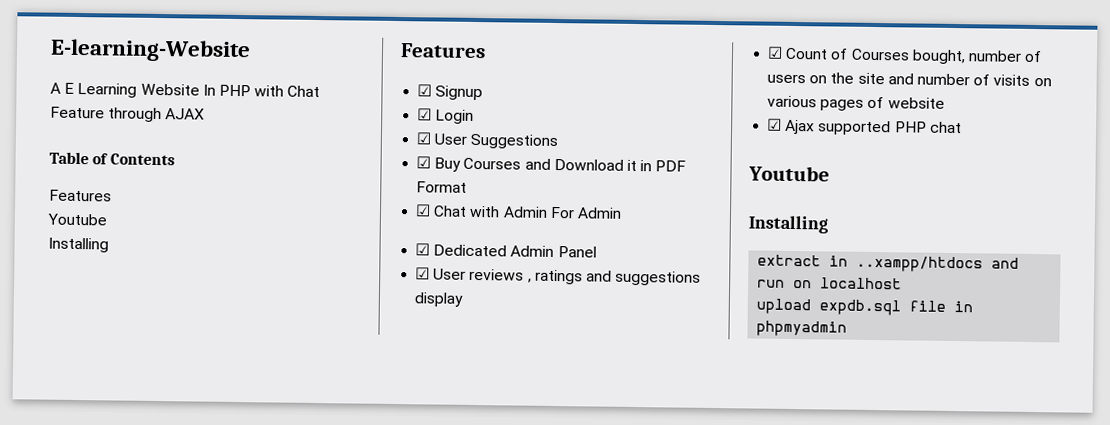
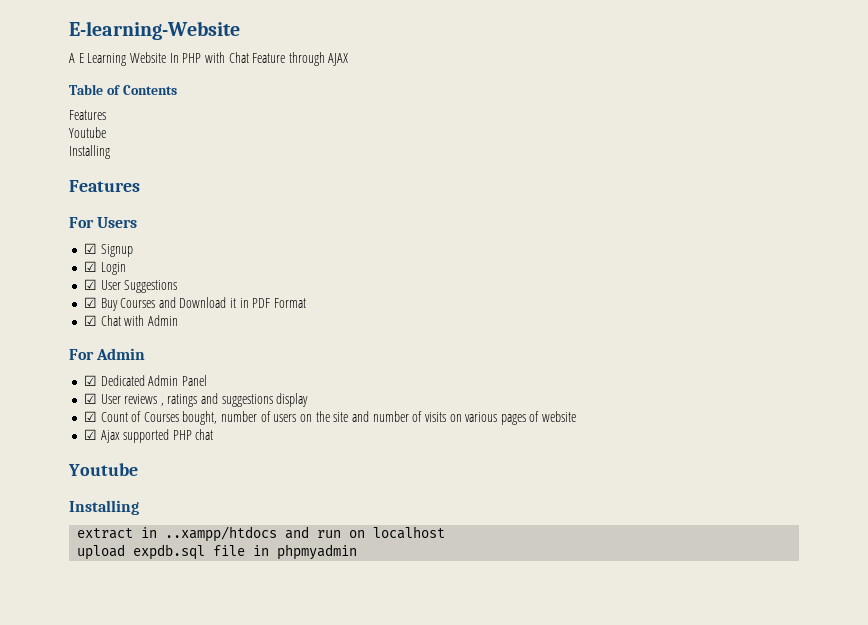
(486, 51) none -> [69,217,138,228] // For Users
(548, 212) none -> (178, 320) //

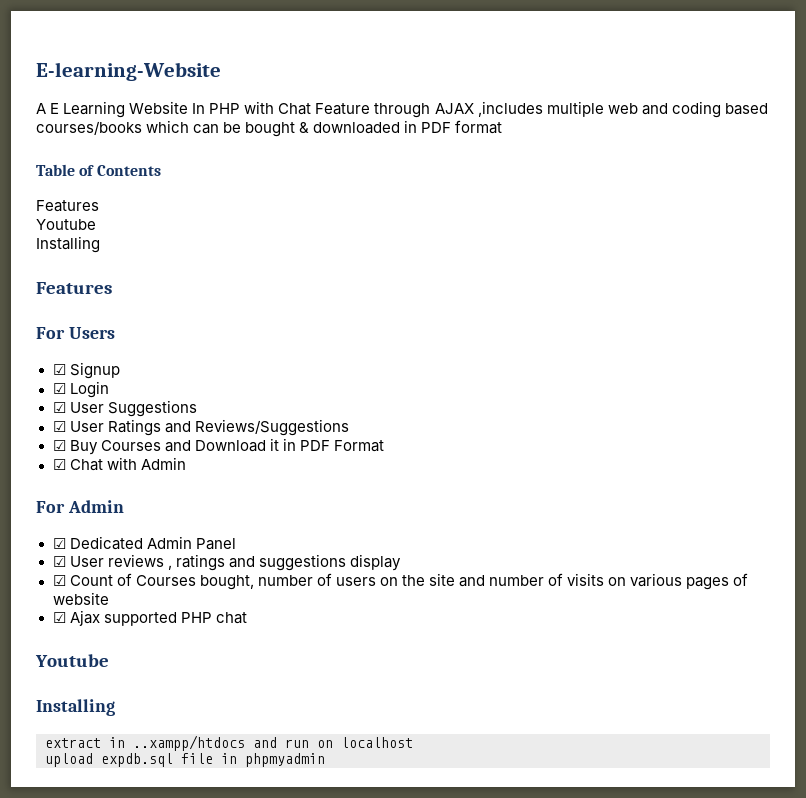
(349, 59) none -> [477,101,768,118] [36,120,503,137] ,includes multiple web and coding based courses/books which can be bought & downloaded in PDF format
(178, 286) none -> [52,419,349,436] // ☑ User Ratings and Reviews/Suggestions

